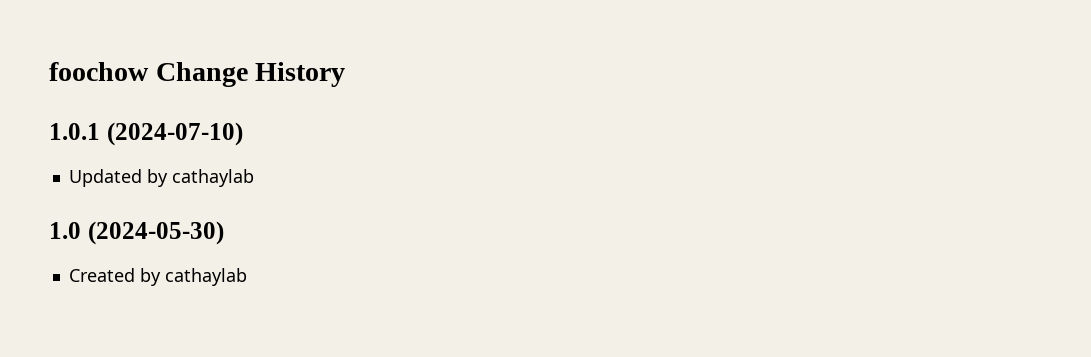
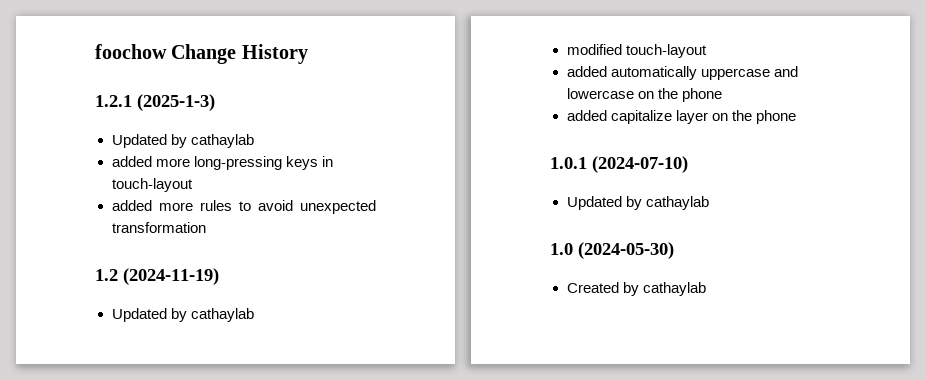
(346, 74) none -> [95,94,215,111] [111,134,254,148] [111,156,333,170] [111,178,193,192] [111,200,376,214] [111,222,206,233] [95,268,219,285] [111,308,254,322] [566,44,707,58] [566,66,798,80] [566,88,722,102] [566,110,796,124] // 1.2.1 (2025-1-3) // Updated by cathaylab // added more long-pressing keys in touch-layout // added more rules to avoid unexpected transformation // 1.2 (2024-11-19) // Updated by cathaylab // modified touch-layout // added automatically uppercase and lowercase on the phone // added capitalize layer on the phone

